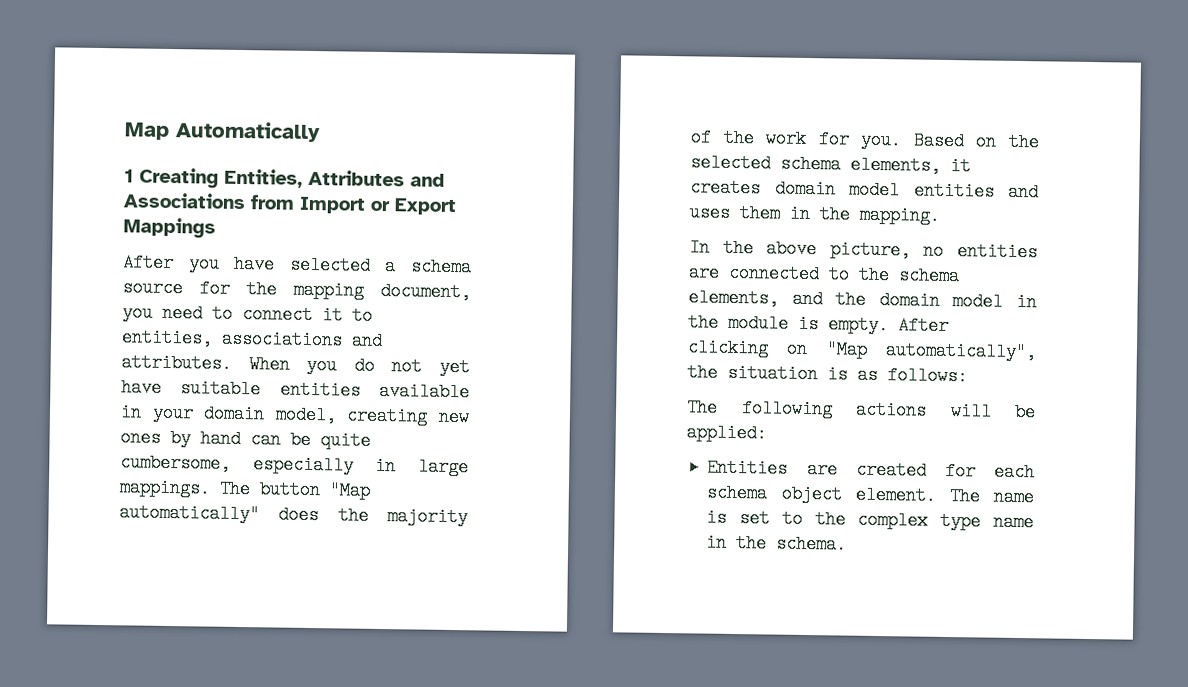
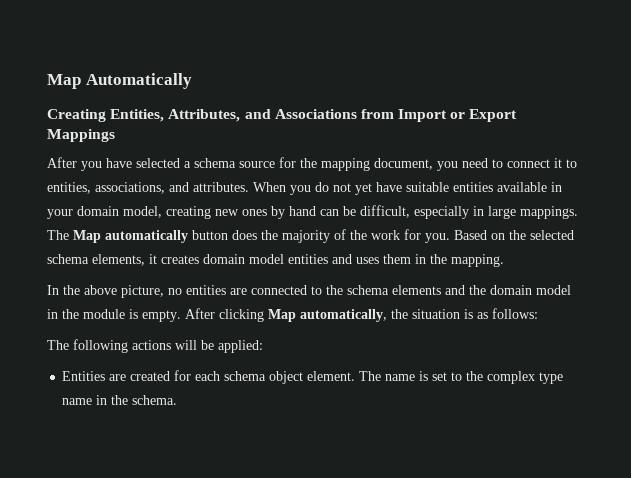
[124,169,134,183] 1 -> (192, 81) none
[308,169,405,187] Attributes -> [168,109,241,122] Attributes,
[221,329,343,350] associations -> [95,182,165,194] associations,
[320,431,371,450] [120,453,231,473] quite cumbersome, -> [360,205,410,218] difficult,
[259,480,371,500] [119,503,260,524] button "Map automatically" -> [73,230,228,243] Map automatically button
[688,288,779,308] elements, -> [392,285,441,295] elements
[786,339,1037,362] on "Map automatically", -> [268,309,387,322] Map automatically,

